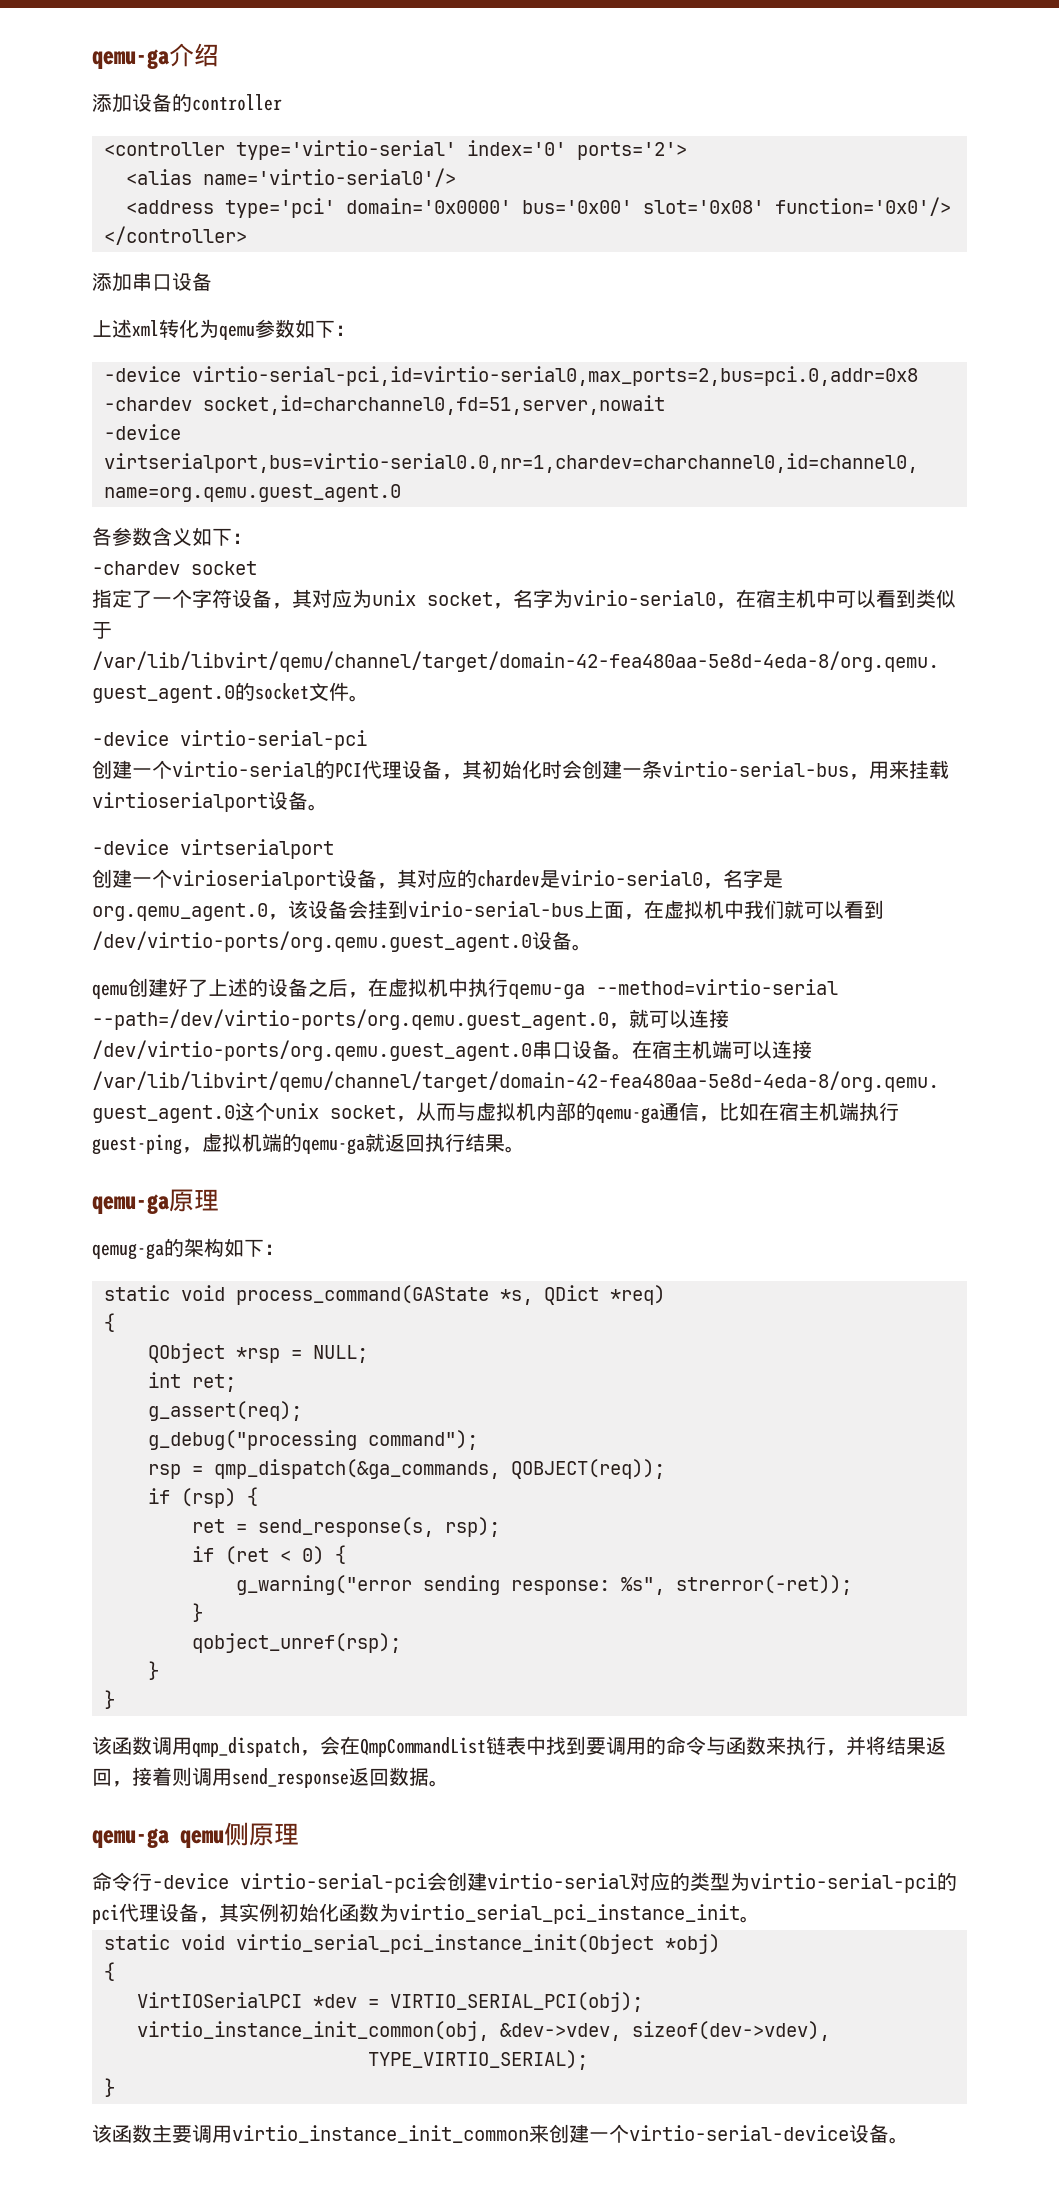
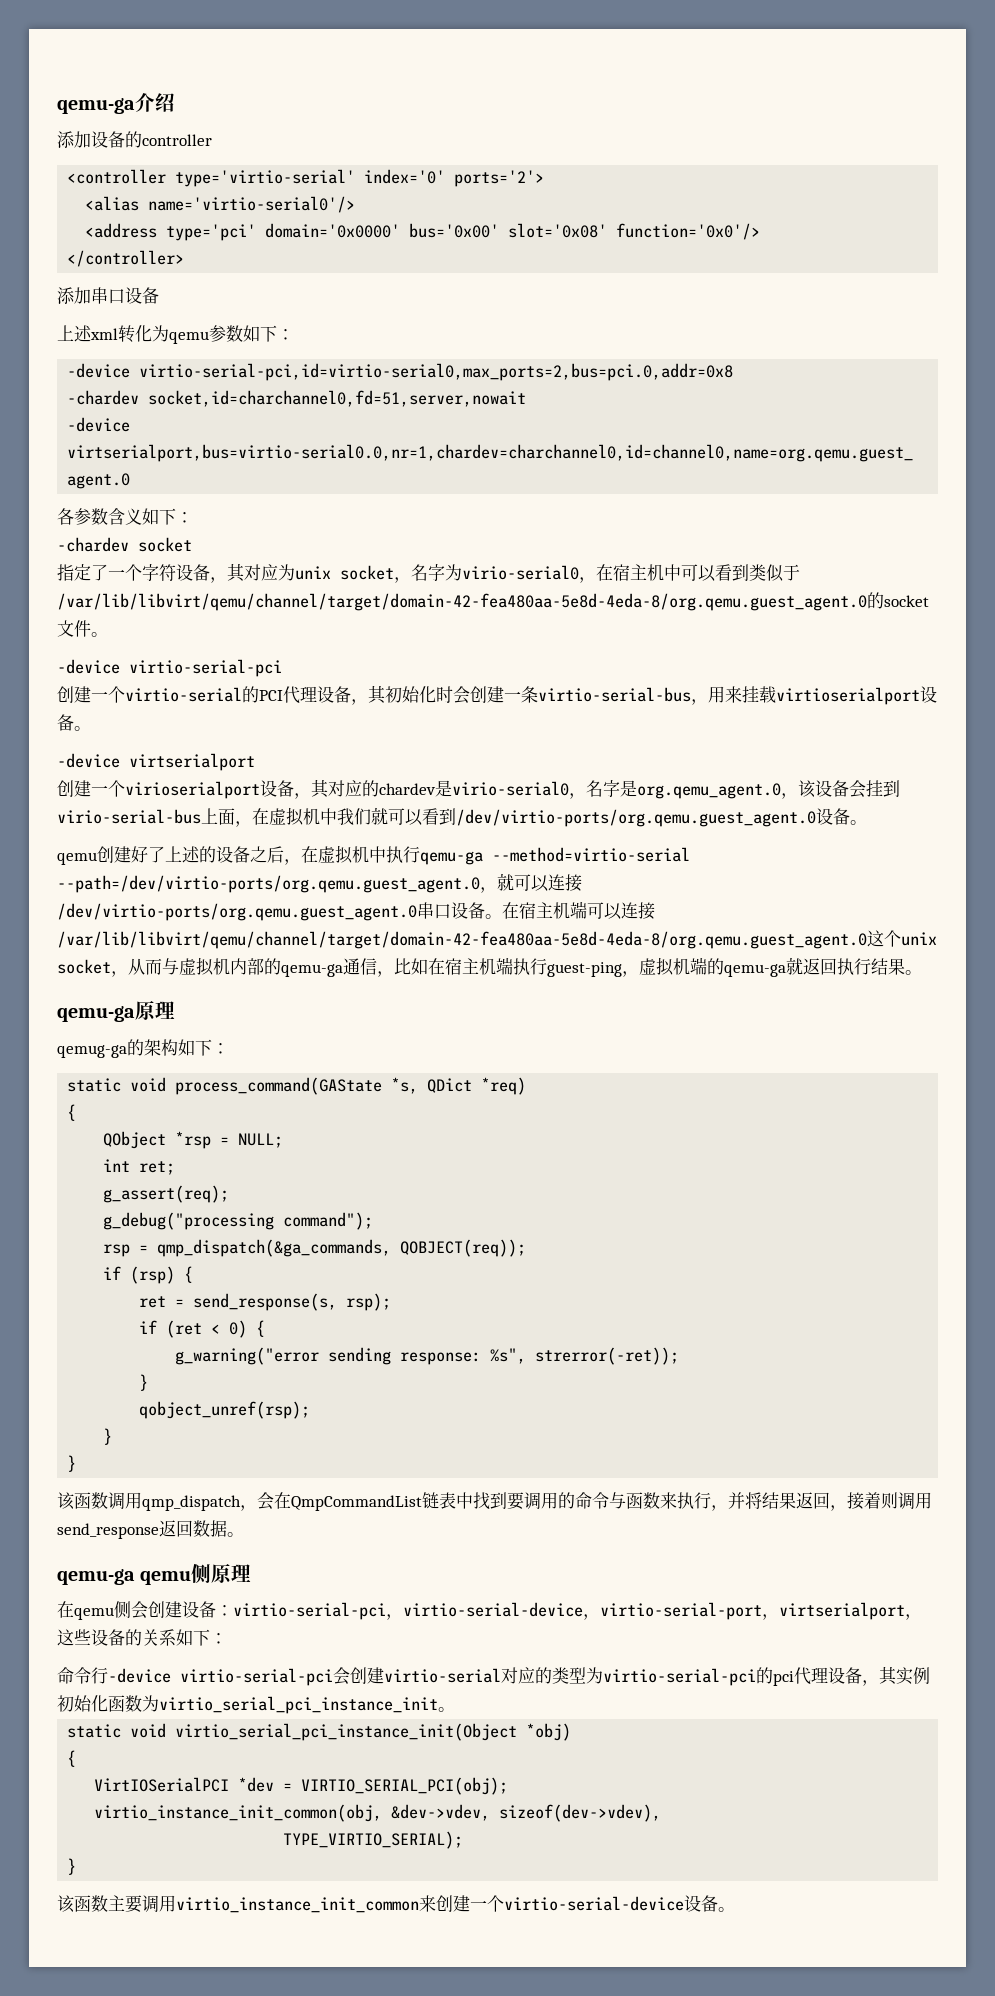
(299, 1834) none -> [57,1601,922,1620] [57,1629,227,1646] // 在qemu侧会创建设备：virtio-serial-pci，virtio-serial-device，virtio-serial-port，virtserialport，这些设备的关系如下：

